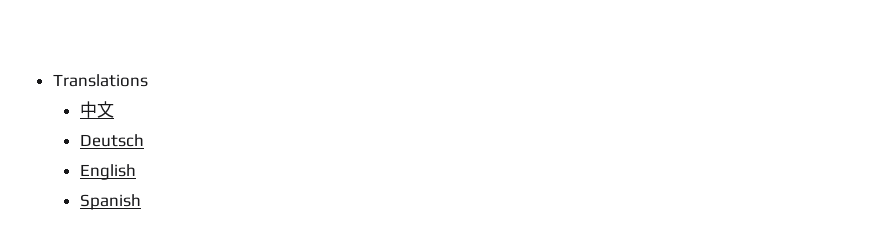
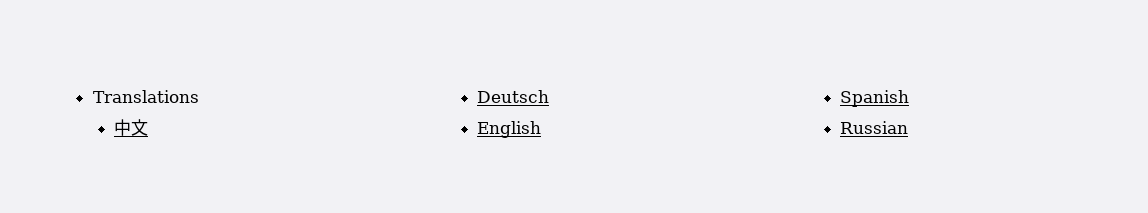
(141, 202) none -> [839,121,908,134] // Russian

